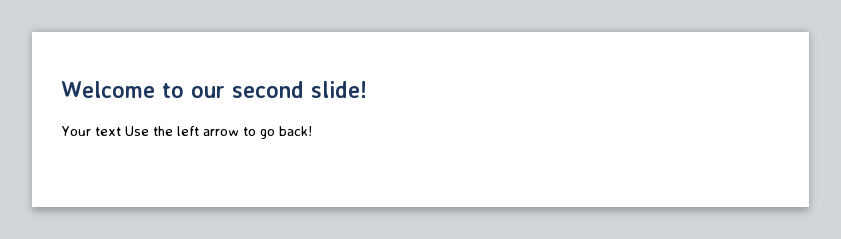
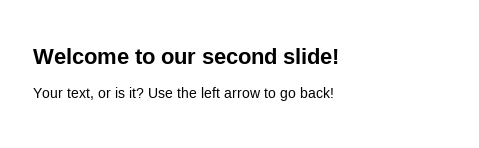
[94,127,121,136] text -> [67,87,144,100] text, or is it?

